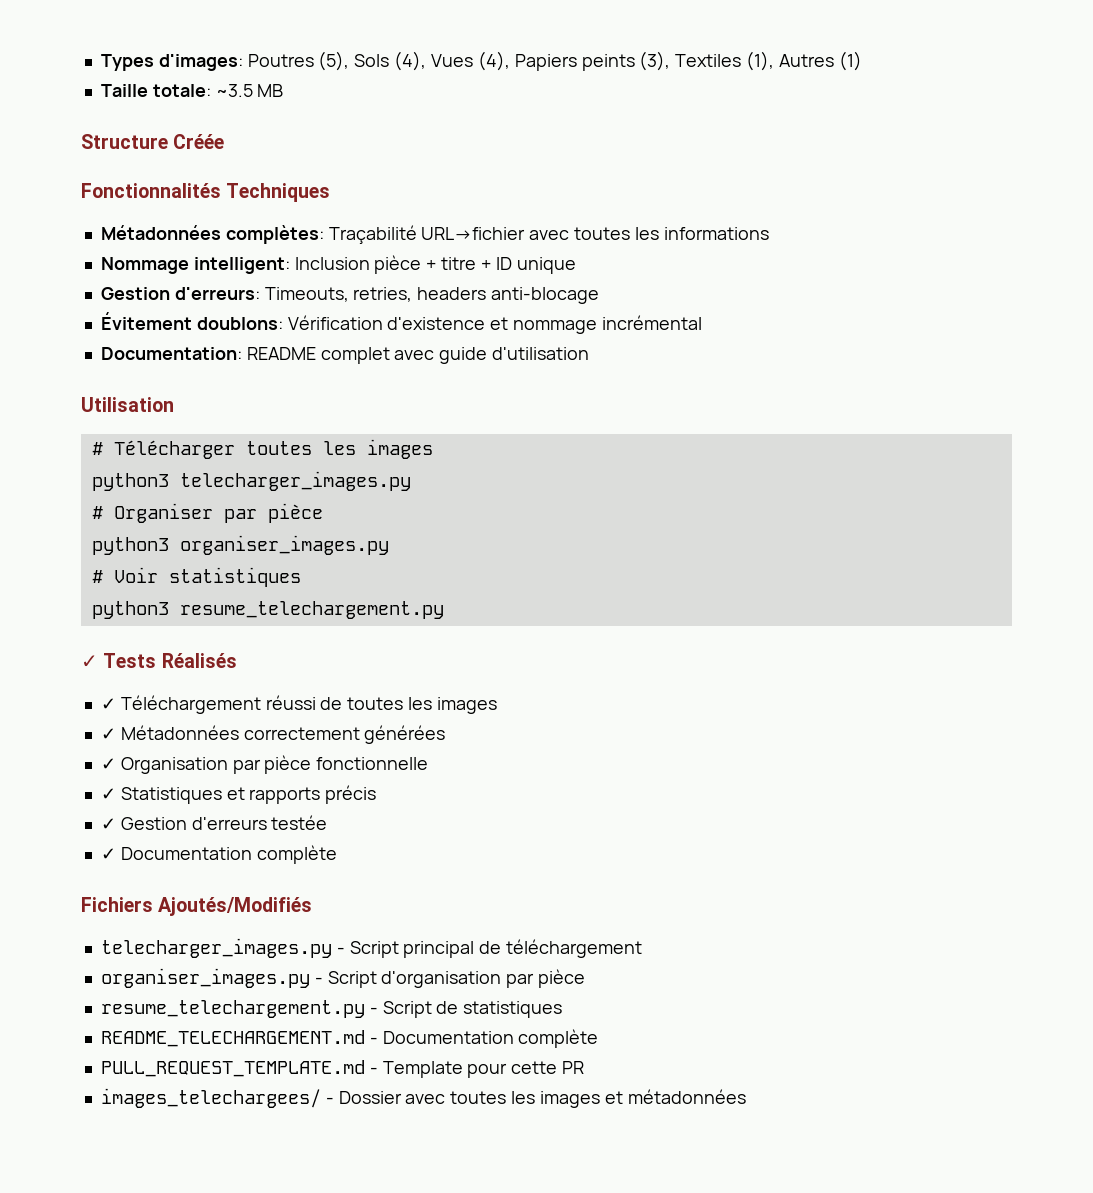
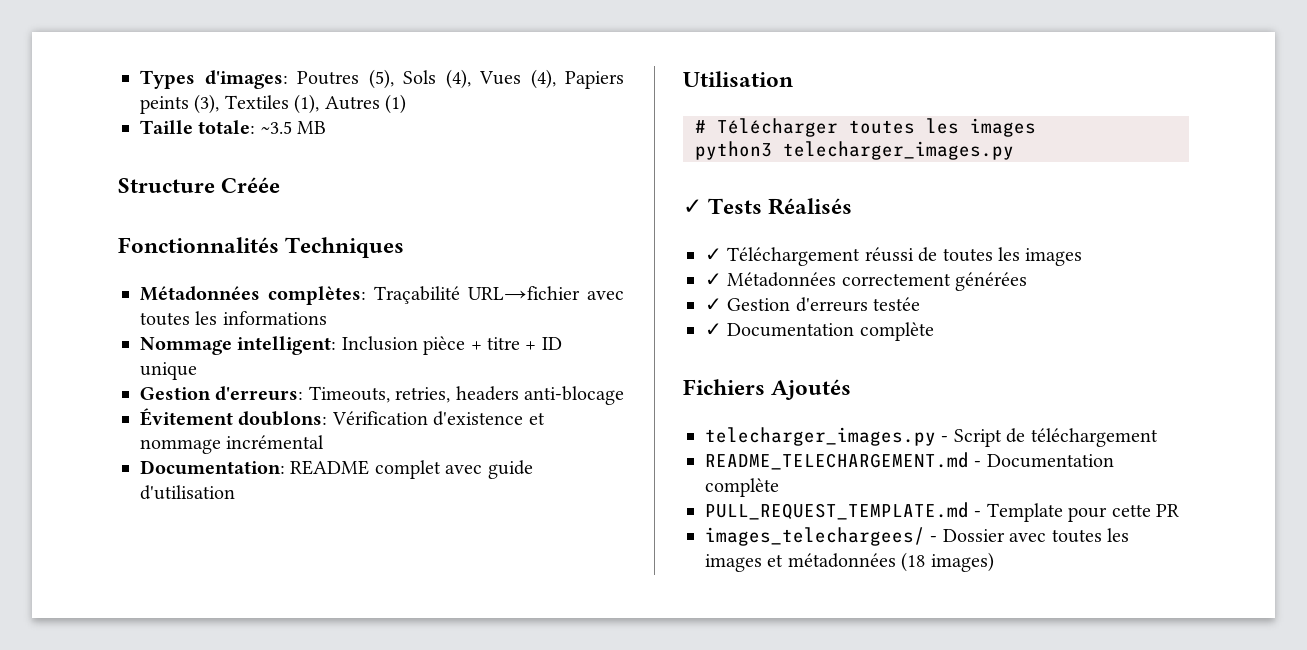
[91,503,323,523] [91,535,389,555] [91,567,301,587] [91,601,444,619] // # Organiser par pièce // python3 organiser_images.py // # Voir statistiques // python3 resume_telechargement.py -> (1014, 150) none
[100,755,429,774] [100,785,377,804] // ✓ Organisation par pièce fonctionnelle // ✓ Statistiques et rapports précis -> (1028, 281) none
[158,897,313,916] Ajoutés/Modifiés -> [771,379,852,400] Ajoutés
[403,941,475,958] principal -> (1002, 438) none
[100,968,586,988] [100,1000,563,1018] // organiser_images.py - Script d'organisation par pièce // resume_telechargement.py - Script de statistiques -> (1158, 437) none
(746, 1096) none -> [901,552,994,572] (18 images)

